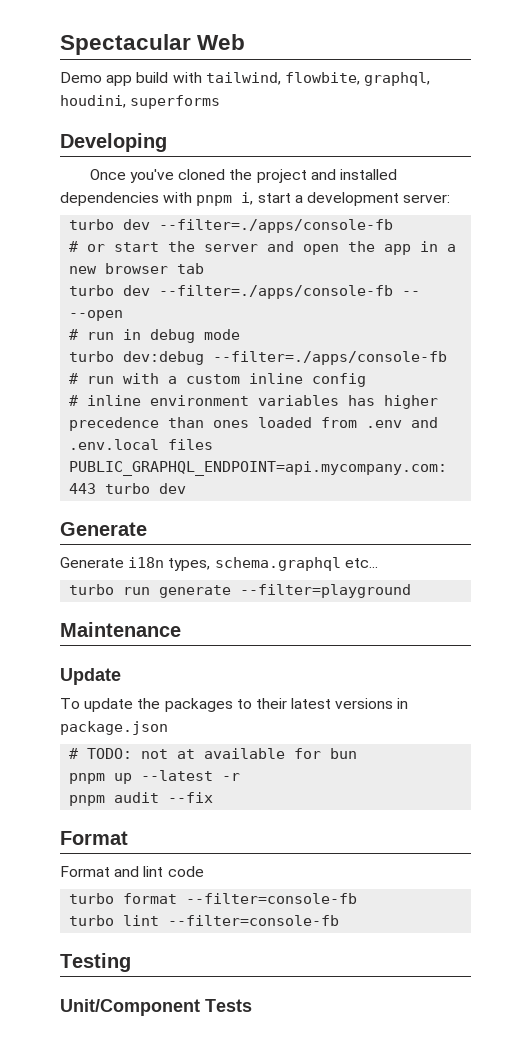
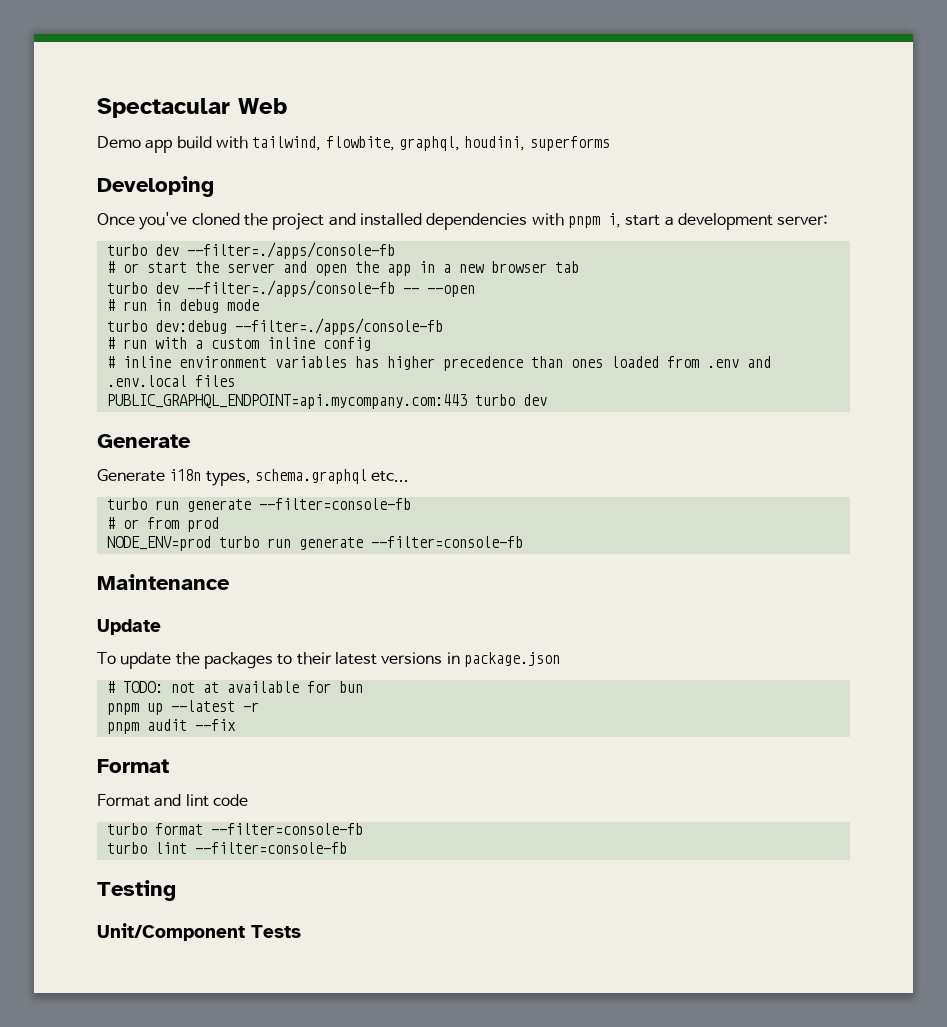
[240,584,412,598] --filter=playground -> [258,498,411,510] [106,517,219,532] [106,536,523,551] --filter=console-fb // # or from prod // NODE_ENV=prod turbo run generate --filter=console-fb

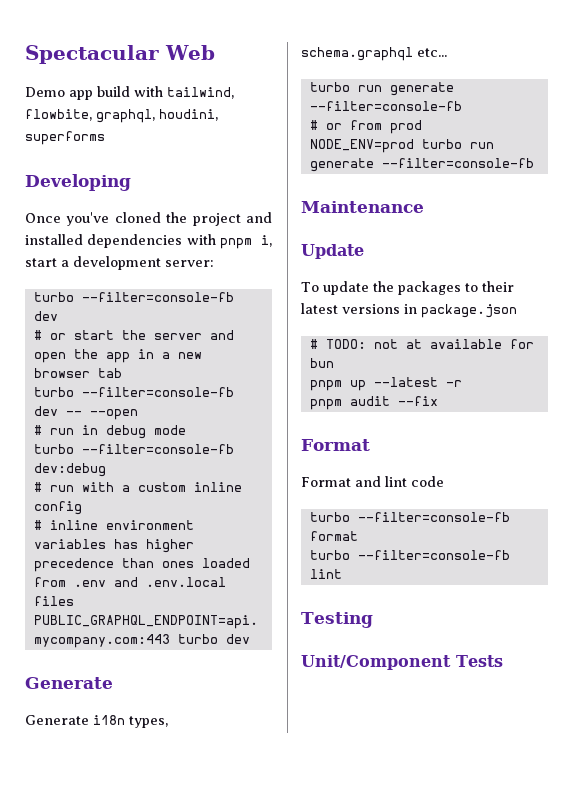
[154,242,395,259] dev --filter=./apps/console-fb -> [81,292,234,302] [33,311,58,321] --filter=console-fb dev
[154,280,395,297] dev --filter=./apps/console-fb -> [81,387,234,397] [33,406,58,416] --filter=console-fb dev
(147, 326) none -> [81,444,234,454] --filter=console-fb
[234,318,443,335] --filter=./apps/console-fb -> (106, 470) none
(147, 829) none -> [357,512,510,522] --filter=console-fb
[210,823,363,835] [106,842,347,854] --filter=console-fb // turbo lint --filter=console-fb -> [309,550,510,560] [309,569,342,579] // turbo --filter=console-fb lint

